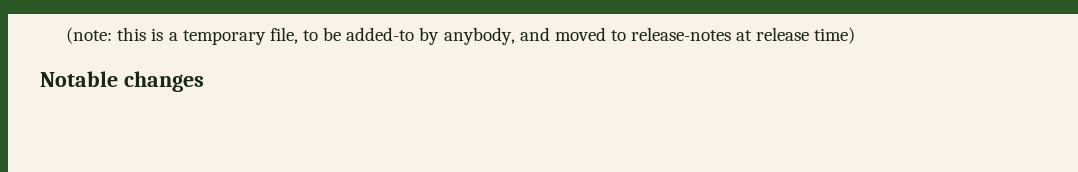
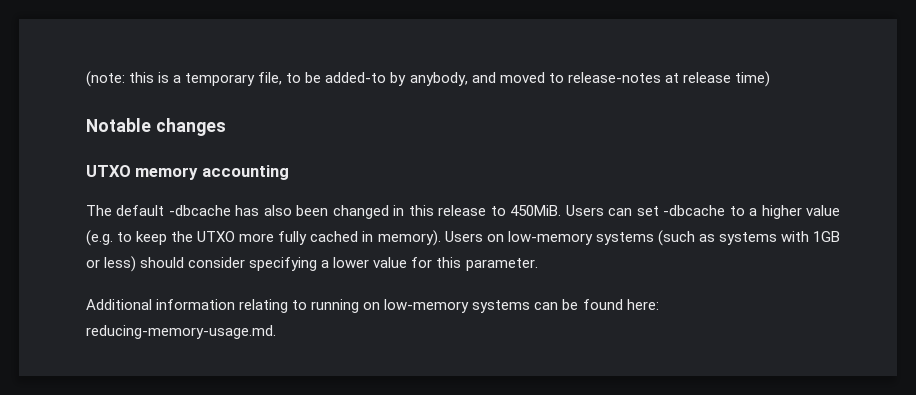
(204, 81) none -> [86,165,289,180] [86,205,841,219] [86,230,840,246] [86,256,538,272] [86,299,659,313] [86,325,276,339] // UTXO memory accounting // The default -dbcache has also been changed in this release to 450MiB. Users can set -dbcache to a higher value (e.g. to keep the UTXO more fully cached in memory). Users on low-memory systems (such as systems with 1GB or less) should consider specifying a lower value for this parameter. // Additional information relating to running on low-memory systems can be found here: reducing-memory-usage.md.

